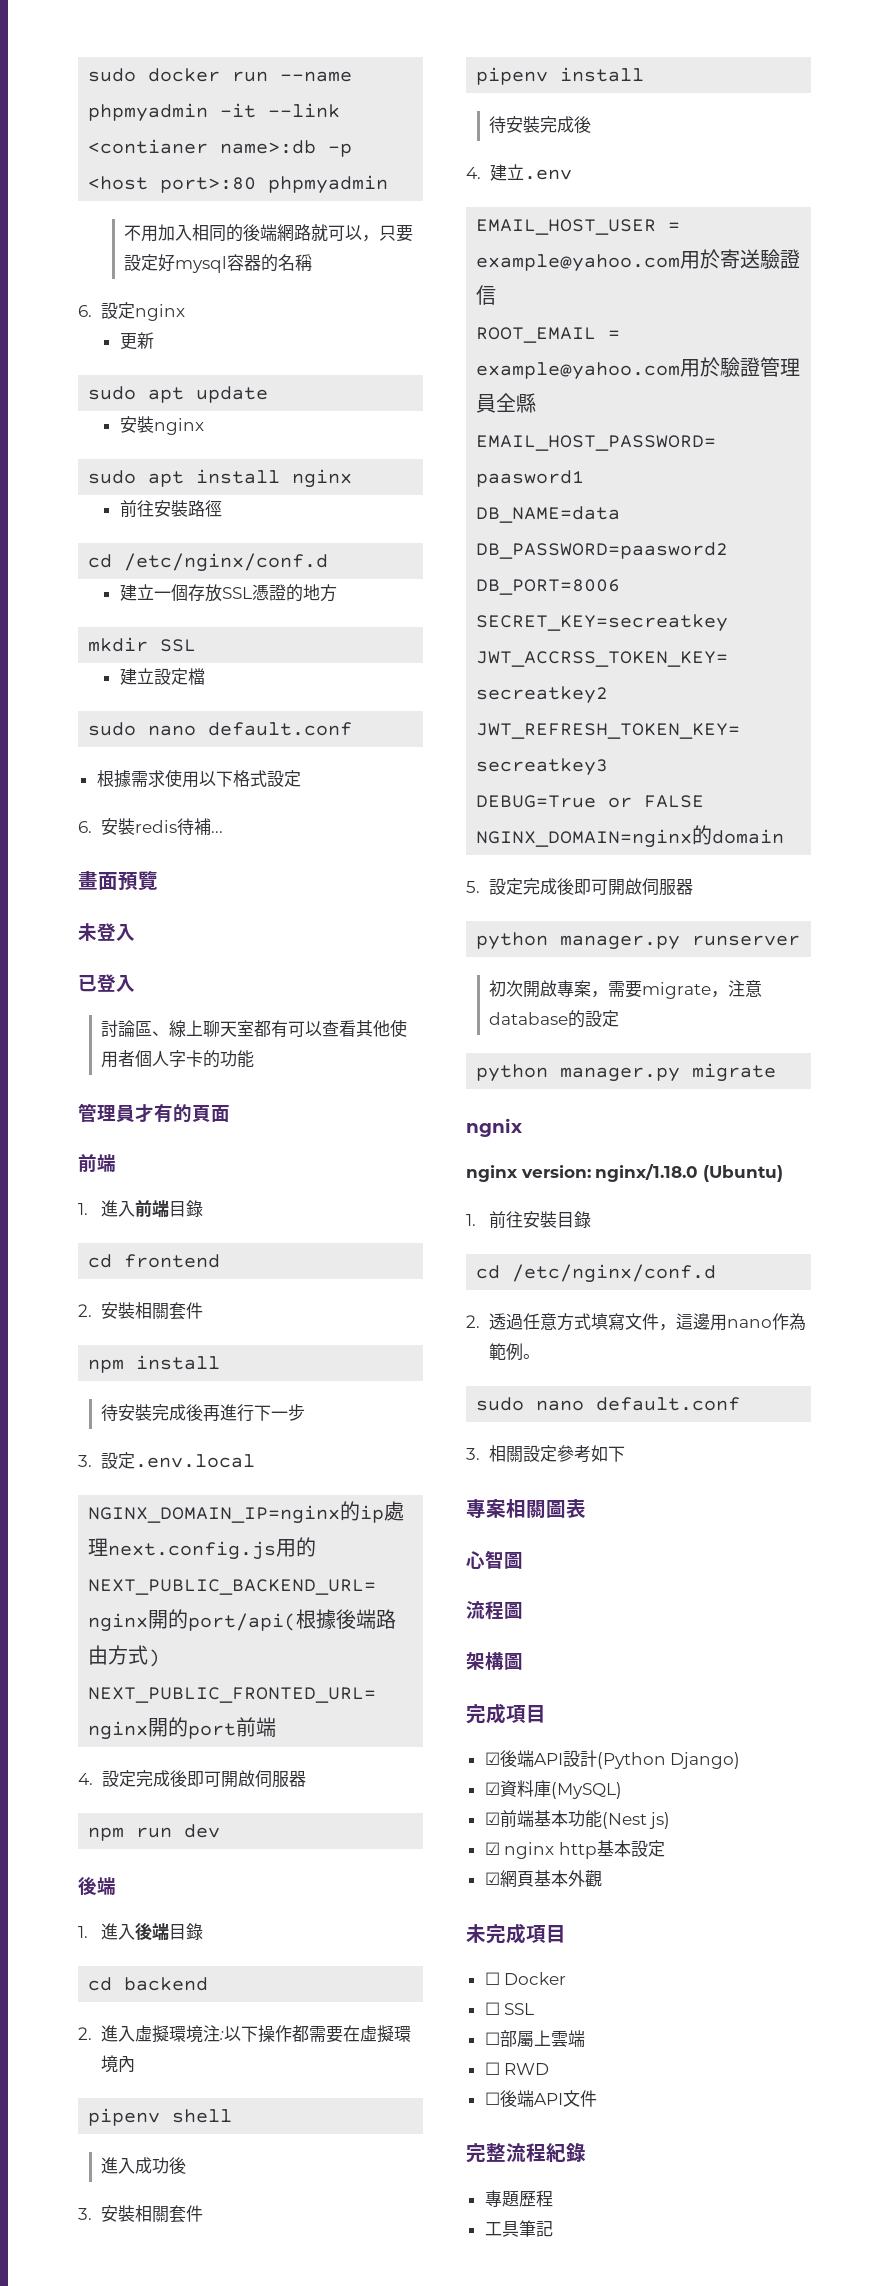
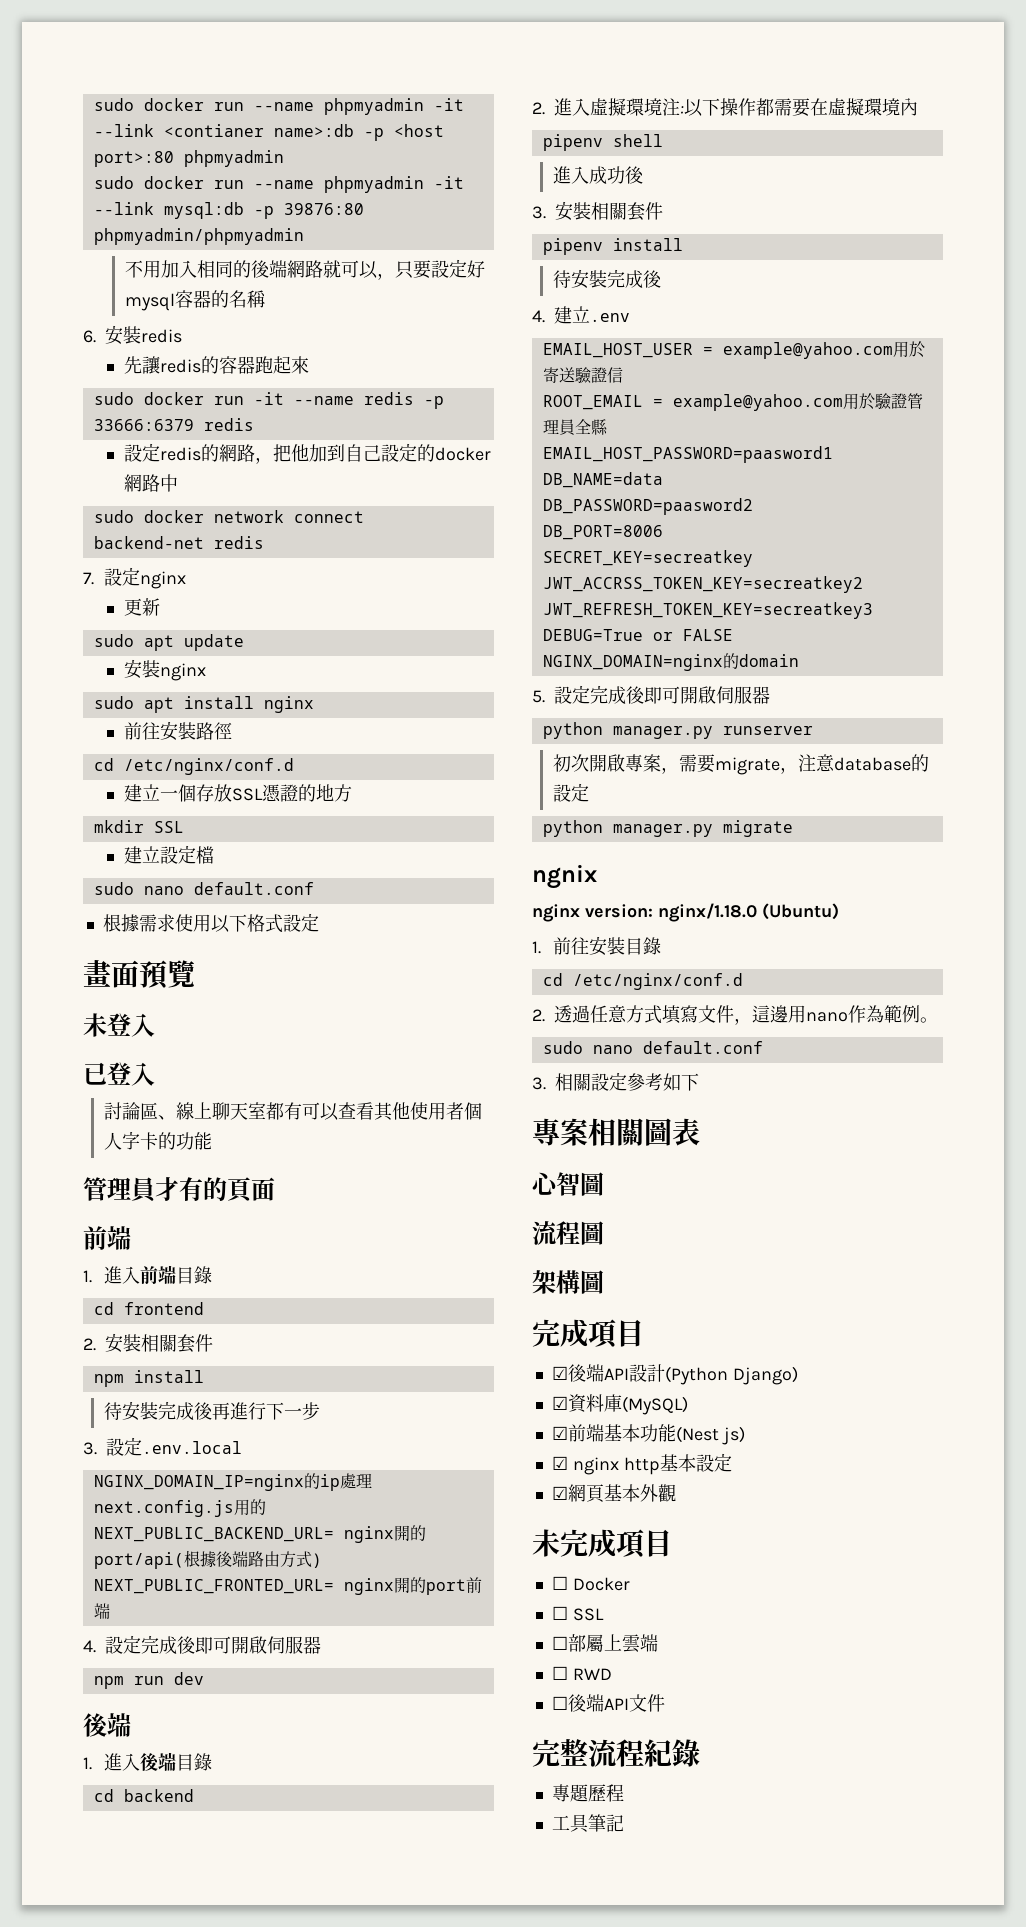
(389, 184) none -> [93,176,464,193] [93,202,364,219] [93,228,304,245] // sudo docker run --name phpmyadmin -it --link mysql:db -p 39876:80 phpmyadmin/phpmyadmin
(92, 311) none -> [105,325,182,345] [123,356,309,374] [93,392,444,409] [93,418,254,431] [123,443,491,464] [123,474,178,492] [93,510,364,523] [93,536,264,549] [83,572,94,585] 安裝redis // 先讓redis的容器跑起來 // sudo docker run -it --name redis -p 33666:6379 redis // 設定redis的網路，把他加到自己設定的docker網路中 // sudo docker network connect backend-net redis // 7.
[78,818,224,836] // 6.安裝redis待補... -> (319, 922) none

